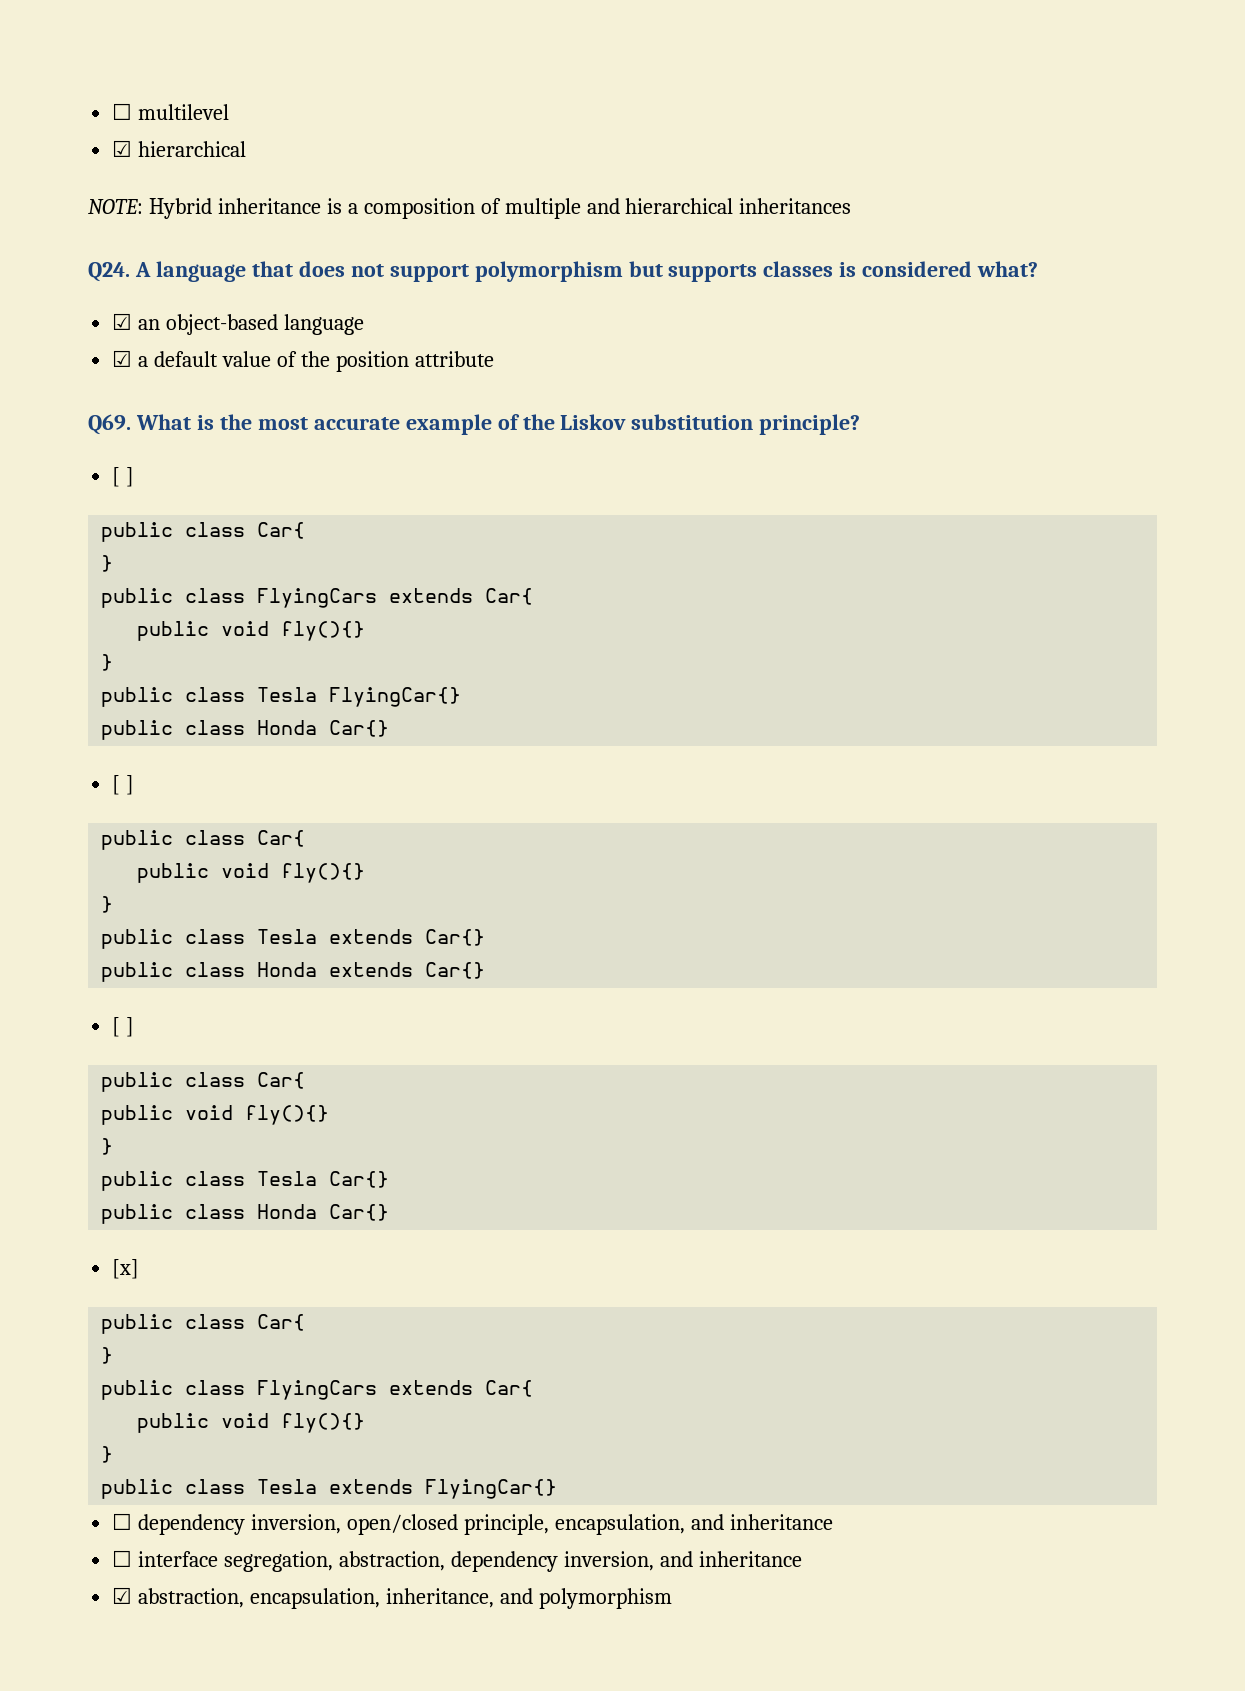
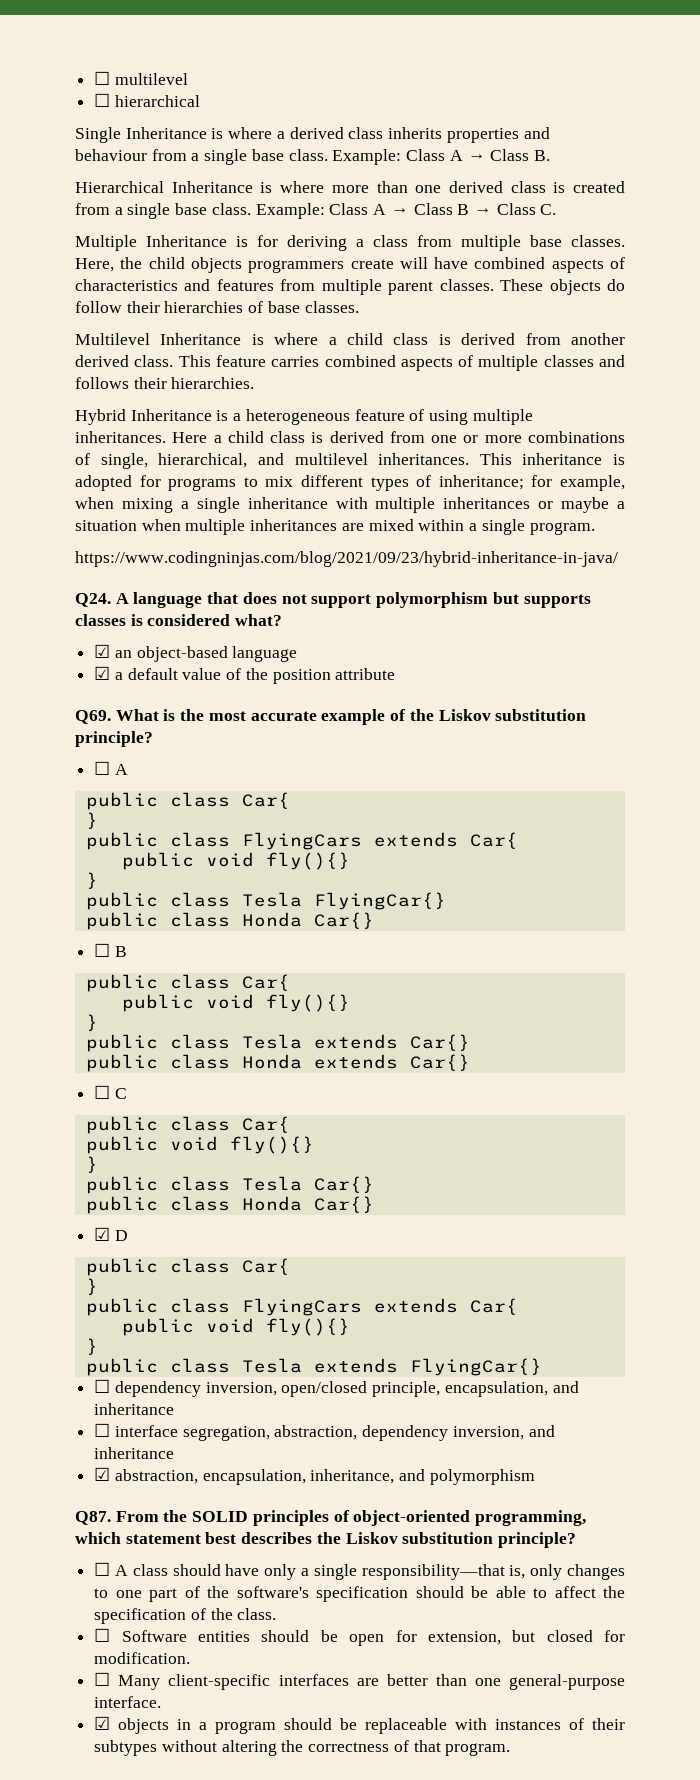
[112,140,133,157] ☑ -> [94,93,111,107] ☐
[88,198,852,219] NOTE: Hybrid inheritance is a composition of multiple and hierarchical inheritances -> [75,127,550,143] [75,149,550,165] [75,181,625,193] [75,203,557,219] [75,235,625,251] [75,257,625,273] [75,279,626,295] [75,301,359,313] [75,333,625,345] [75,355,625,371] [75,377,255,389] [75,409,533,425] [75,431,625,443] [75,453,625,469] [75,475,626,491] [75,497,625,513] [75,519,595,535] [75,551,618,567] Single Inheritance is where a derived class inherits properties and behaviour from a single base class. Example: Class A → Class B. // Hierarchical Inheritance is where more than one derived class is created from a single base class. Example: Class A → Class B → Class C. // Multiple Inheritance is for deriving a class from multiple base classes. Here, the child objects programmers create will have combined aspects of characteristics and features from multiple parent classes. These objects do follow their hierarchies of base classes. // Multilevel Inheritance is where a child class is derived from another derived class. This feature carries combined aspects of multiple classes and follows their hierarchies. // Hybrid Inheritance is a heterogeneous feature of using multiple inheritances. Here a child class is derived from one or more combinations of single, hierarchical, and multilevel inheritances. This inheritance is adopted for programs to mix different types of inheritance; for example, when mixing a single inheritance with multiple inheritances or maybe a situation when multiple inheritances are mixed within a single program. // https://www.codingninjas.com/blog/2021/09/23/hybrid-inheritance-in-java/
[112,467,135,487] [ ] -> [94,761,128,775] ☐ A
[112,775,135,795] [ ] -> [94,943,127,957] ☐ B
[112,1017,135,1037] [ ] -> [94,1085,127,1099] ☐ C
[112,1259,140,1279] [x] -> [94,1227,128,1241] ☑ D
(672, 1598) none -> [75,1510,587,1526] [75,1532,577,1548] [94,1562,625,1580] [94,1586,626,1602] [94,1608,277,1624] [94,1628,625,1646] [94,1652,191,1664] [94,1672,625,1690] [94,1696,162,1708] [94,1716,626,1734] [94,1740,511,1756] // Q87. From the SOLID principles of object-oriented programming, which statement best describes the Liskov substitution principle? // ☐ A class should have only a single responsibility—that is, only changes to one part of the software's specification should be able to affect the specification of the class. // ☐ Software entities should be open for extension, but closed for modification. // ☐ Many client-specific interfaces are better than one general-purpose interface. // ☑ objects in a program should be replaceable with instances of their subtypes without altering the correctness of that program.

